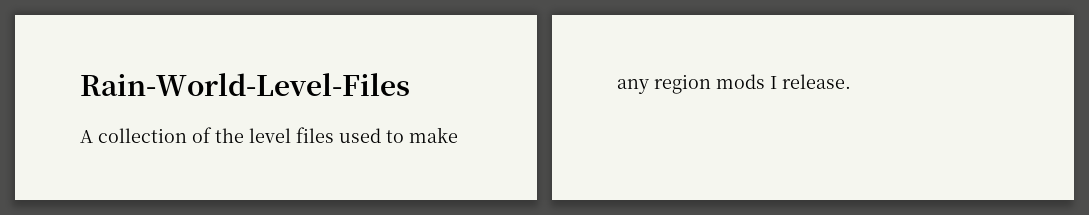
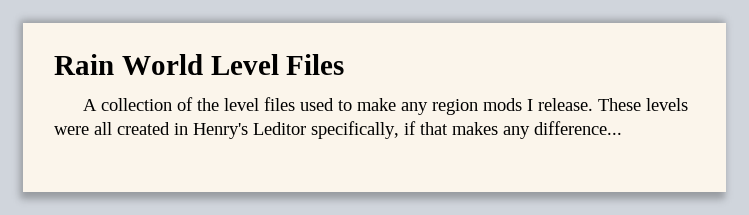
[80,73,410,96] Rain-World-Level-Files -> [54,54,345,75] Rain World Level Files
(851, 81) none -> [598,98,689,111] [54,121,622,139] These levels were all created in Henry's Leditor specifically, if that makes any difference...

